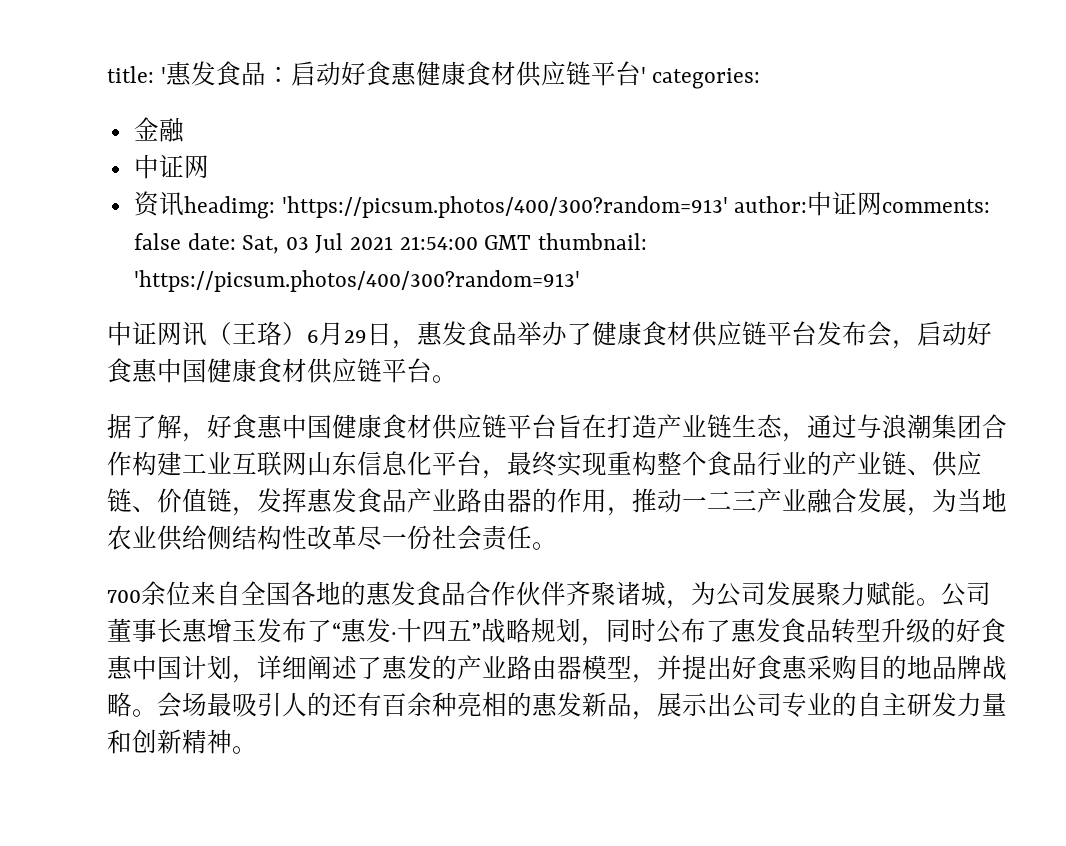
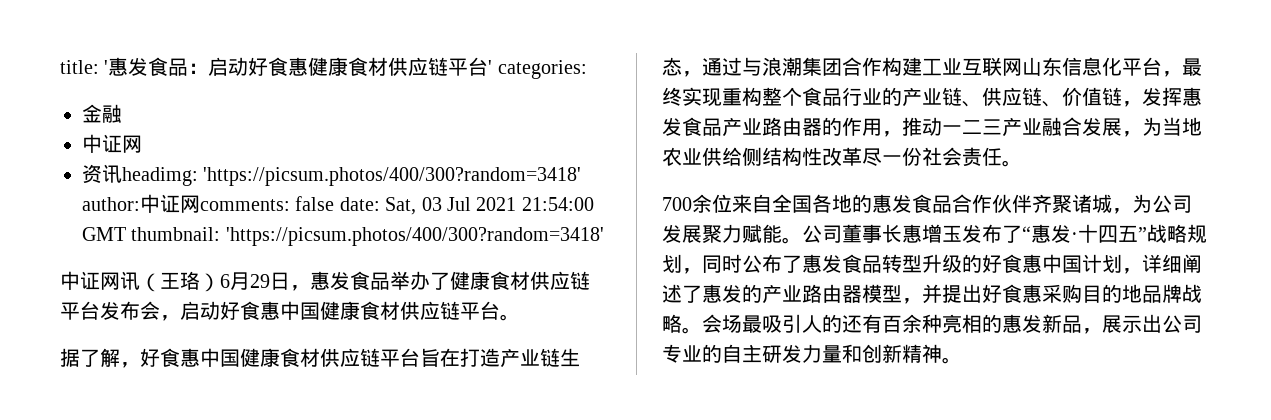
[281,196,728,218] 'https://picsum.photos/400/300?random=913' -> [203,167,582,186] 'https://picsum.photos/400/300?random=3418'
[133,270,580,292] 'https://picsum.photos/400/300?random=913' -> [225,227,604,246] 'https://picsum.photos/400/300?random=3418'

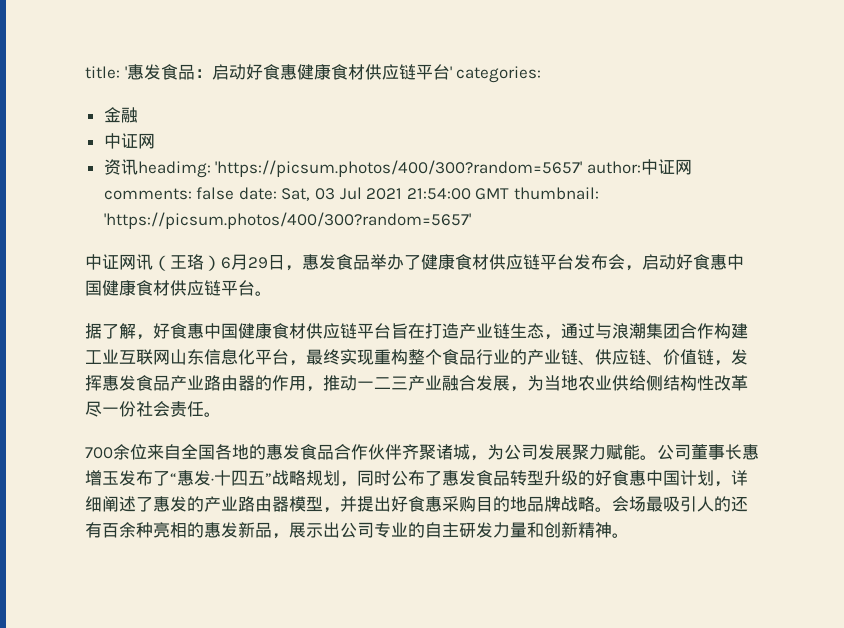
[203,167,582,186] 'https://picsum.photos/400/300?random=3418' -> [215,160,583,177] 'https://picsum.photos/400/300?random=5657'
[225,227,604,246] 'https://picsum.photos/400/300?random=3418' -> [103,212,471,229] 'https://picsum.photos/400/300?random=5657'

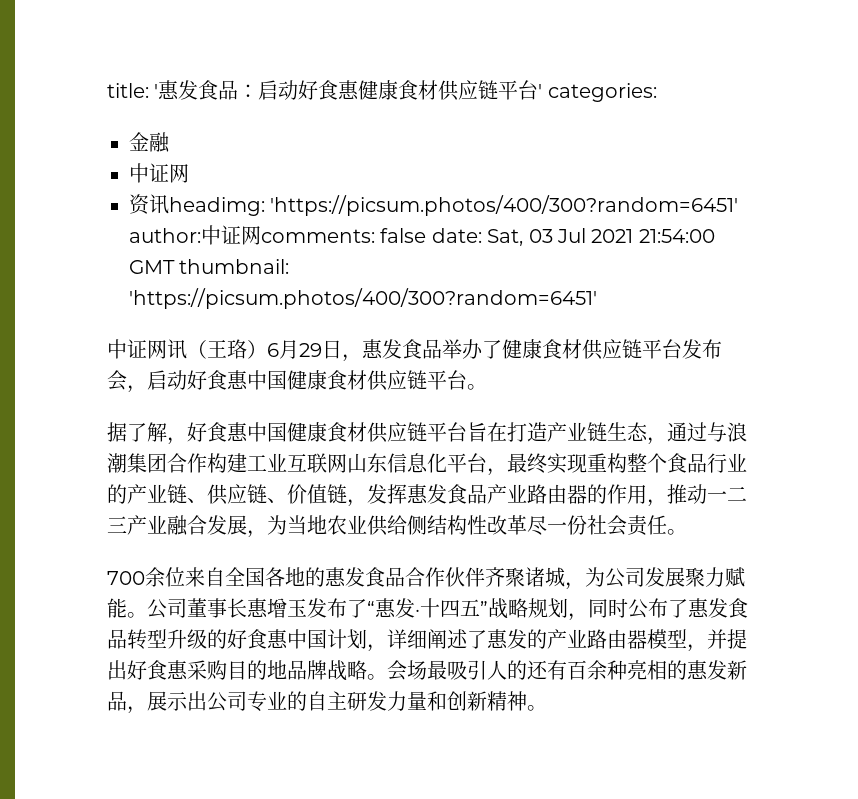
[215,160,583,177] 'https://picsum.photos/400/300?random=5657' -> [270,195,739,216] 'https://picsum.photos/400/300?random=6451'
[103,212,471,229] 'https://picsum.photos/400/300?random=5657' -> [129,288,597,309] 'https://picsum.photos/400/300?random=6451'

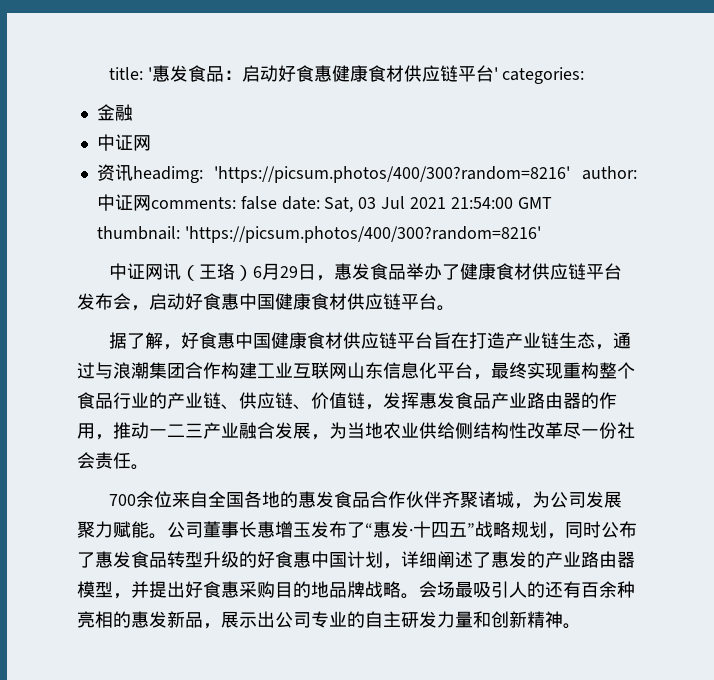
[270,195,739,216] 'https://picsum.photos/400/300?random=6451' -> [214,166,571,183] 'https://picsum.photos/400/300?random=8216'
[129,288,597,309] 'https://picsum.photos/400/300?random=6451' -> [184,226,541,243] 'https://picsum.photos/400/300?random=8216'

